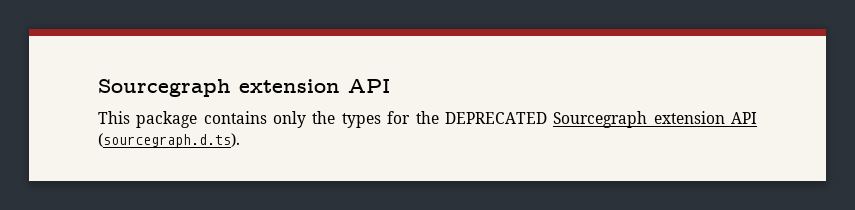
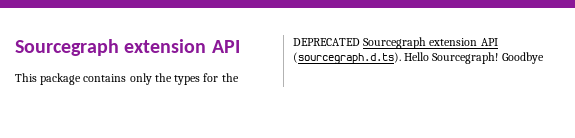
(240, 140) none -> [404,52,544,64] Hello Sourcegraph! Goodbye

